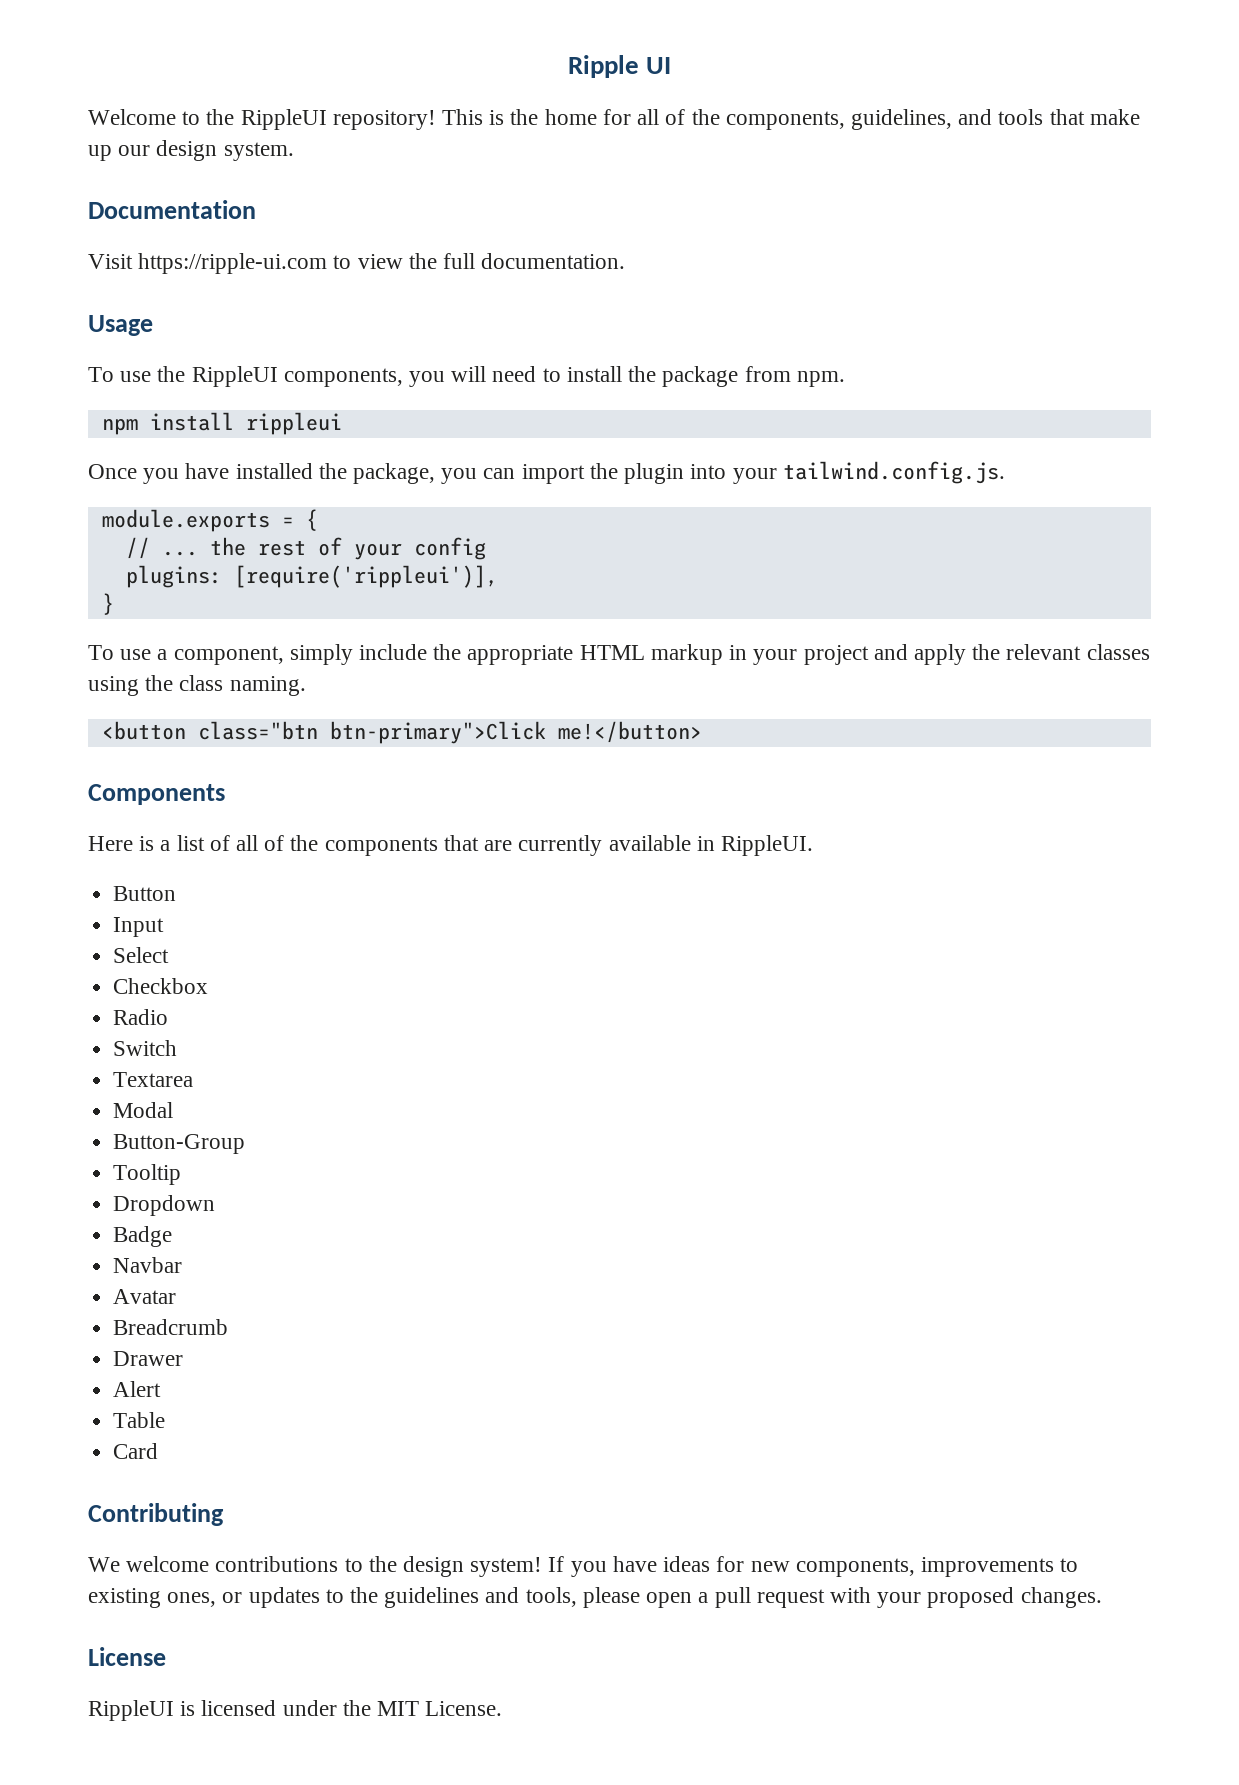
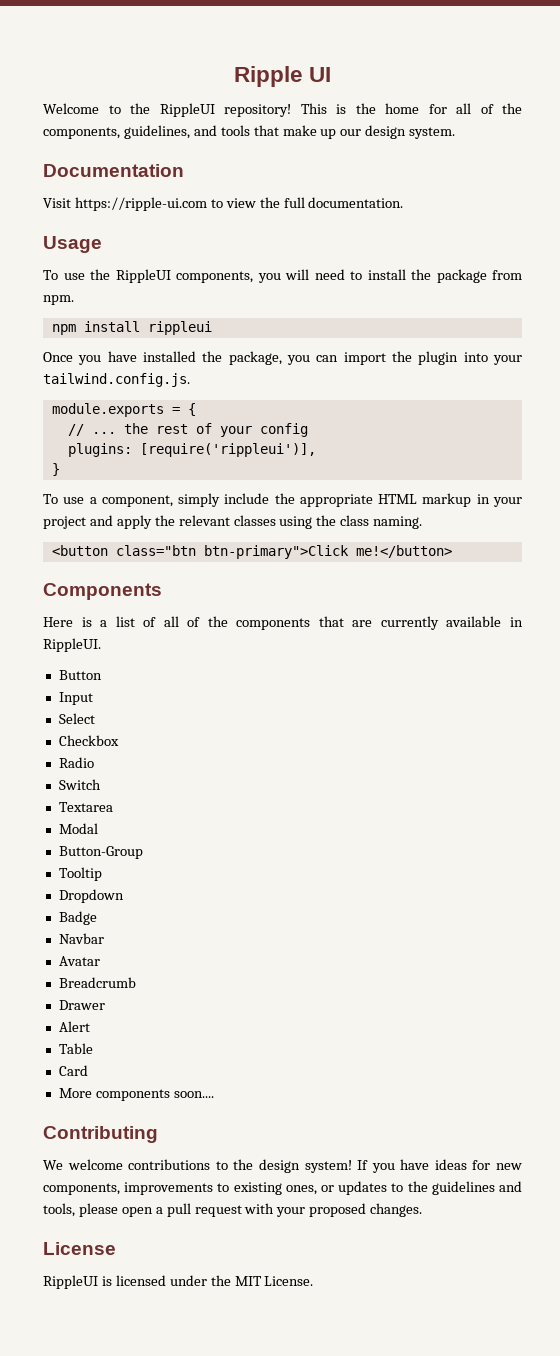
(159, 1451) none -> [58,1088,214,1101] // More components soon....

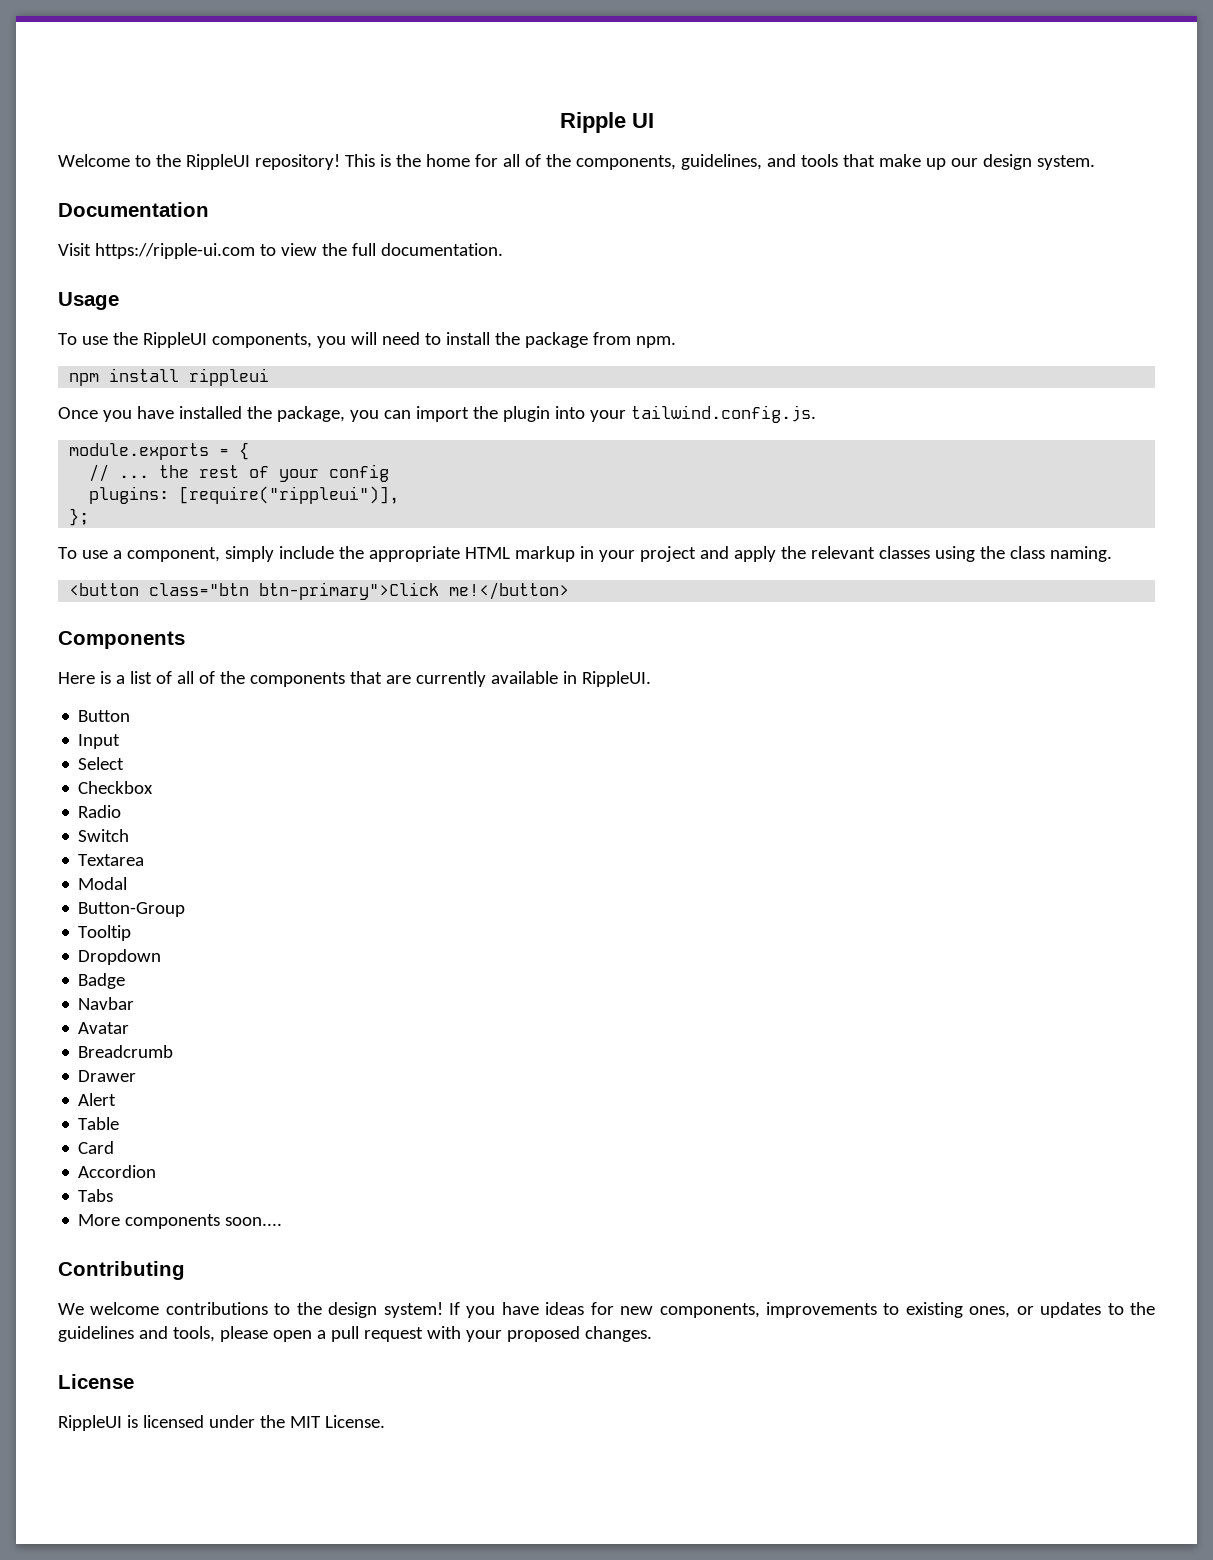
[139,443,316,457] [51,463,60,476] [require('rippleui')], // } -> [179,486,400,504] [69,508,90,526] [require("rippleui")], // };
(88, 1070) none -> [78,1165,157,1178] [78,1189,114,1202] // Accordion // Tabs

